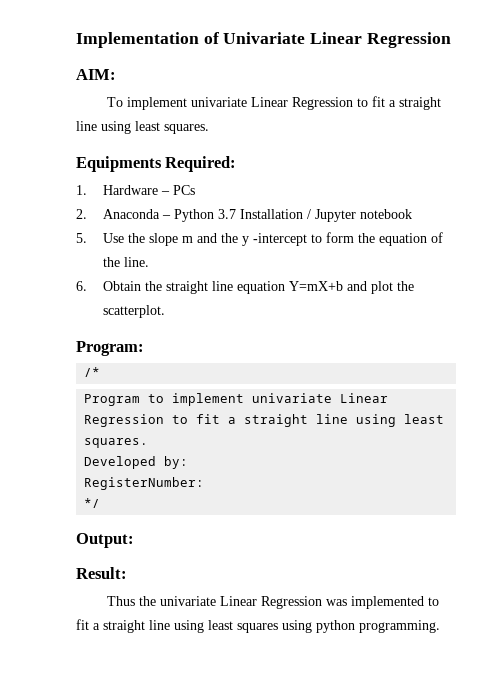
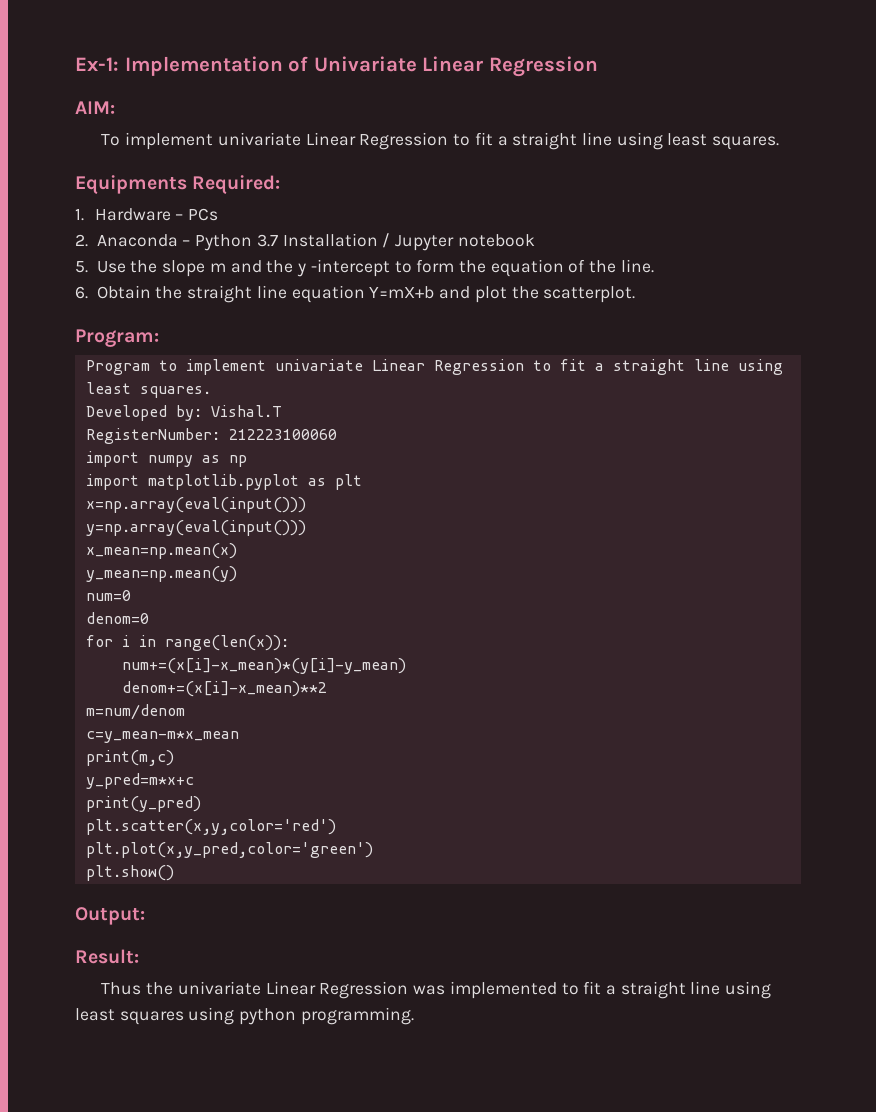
(76, 40) none -> [75,57,119,71] Ex-1:
[84,367,101,377] // /* -> (159, 338) none
(189, 462) none -> [210,405,282,417] Vishal.T
[84,498,101,508] // */ -> [228,429,337,440] [85,451,247,467] [85,474,362,490] [85,497,306,513] [85,520,306,536] [85,543,237,559] [85,566,237,582] [85,590,131,601] [85,612,149,624] [85,635,289,651] [121,658,406,674] [121,681,327,697] [85,704,185,720] [85,731,239,743] [85,750,174,766] [85,773,194,789] [85,796,201,812] [85,819,336,835] [85,842,373,858] [85,865,174,881] 212223100060 // import numpy as np // import matplotlib.pyplot as plt // x=np.array(eval(input())) // y=np.array(eval(input())) // x_mean=np.mean(x) // y_mean=np.mean(y) // num=0 // denom=0 // for i in range(len(x)): // num+=(x[i]-x_mean)*(y[i]-y_mean) // denom+=(x[i]-x_mean)**2 // m=num/denom // c=y_mean-m*x_mean // print(m,c) // y_pred=m*x+c // print(y_pred) // plt.scatter(x,y,color='red') // plt.plot(x,y_pred,color='green') // plt.show()

